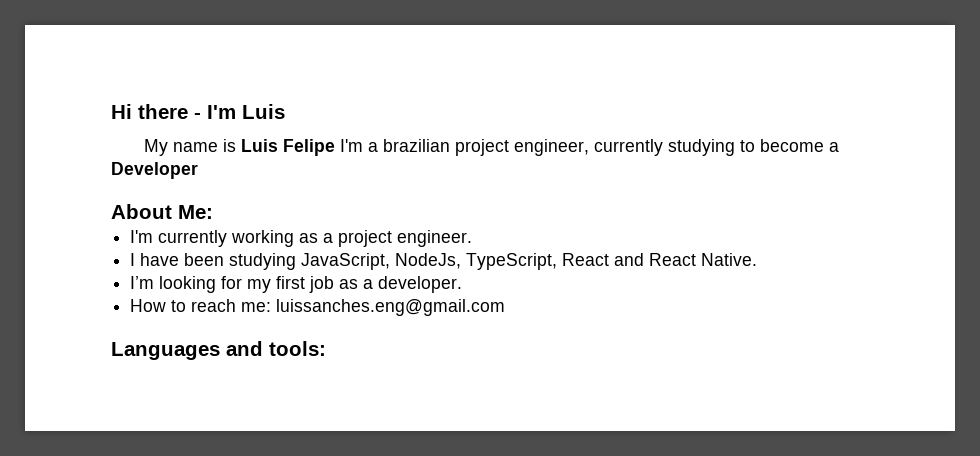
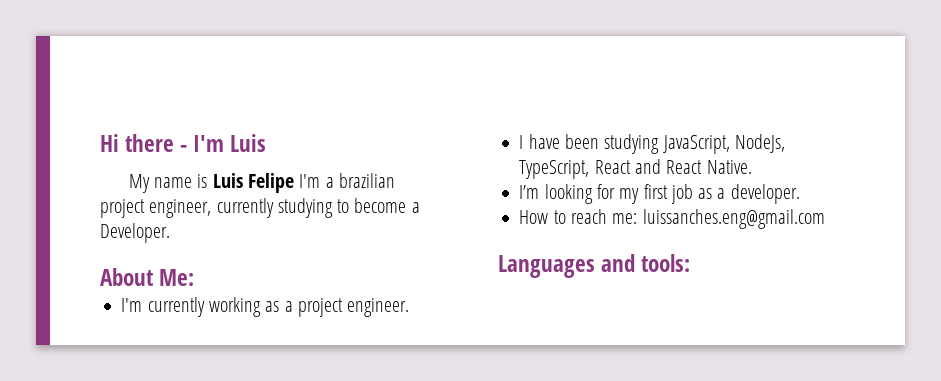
[111,162,198,179] Developer -> [100,223,170,243] Developer.

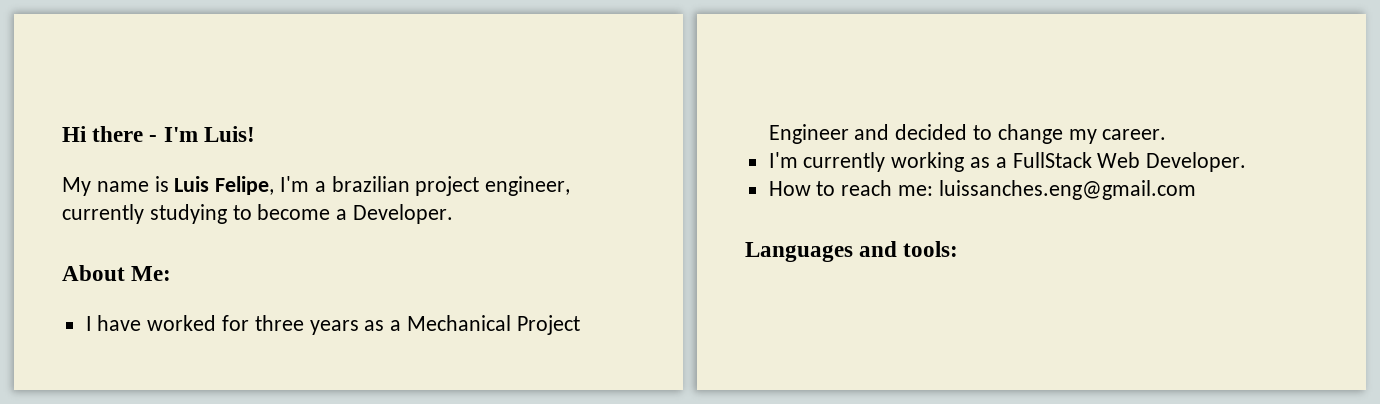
[230,134,267,152] Luis -> [203,126,255,142] Luis!
[247,173,294,193] Felipe -> [215,176,275,195] Felipe,
(195, 277) none -> [85,315,580,335] [768,124,1167,144] // I have worked for three years as a Mechanical Project Engineer and decided to change my career.
[297,298,410,317] [519,134,785,154] [519,159,752,179] [519,184,800,204] project engineer. // I have been studying JavaScript, NodeJs, TypeScript, React and React Native. // I’m looking for my first job as a developer. -> [1012,152,1247,172] FullStack Web Developer.

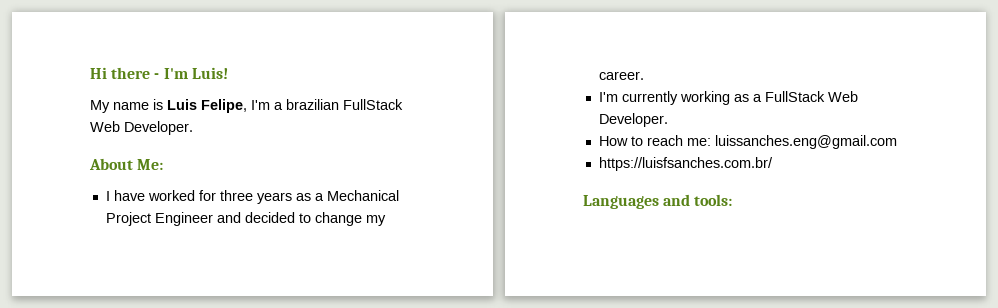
[415,176,571,196] [62,204,348,224] project engineer, currently studying to become a -> [343,99,403,110] [90,121,120,132] FullStack Web
(1196, 190) none -> [598,157,773,171] // https://luisfsanches.com.br/

